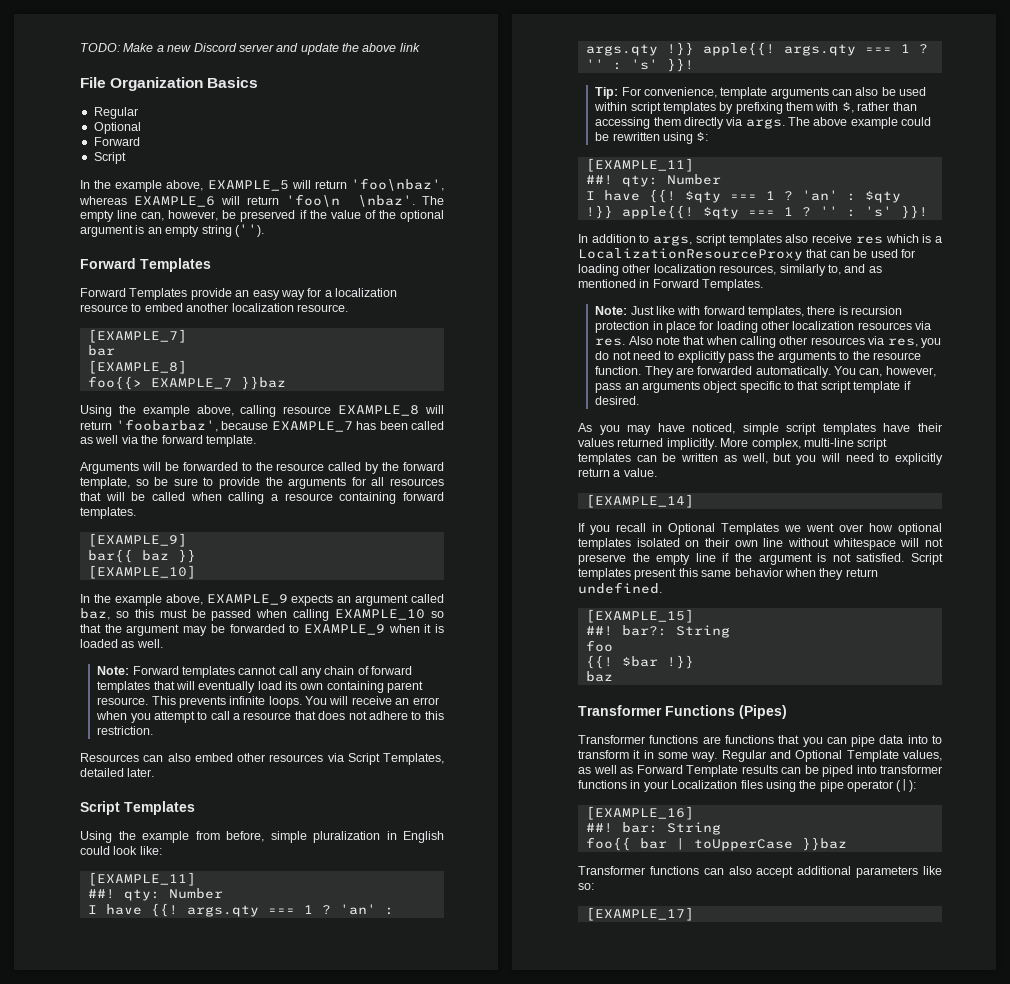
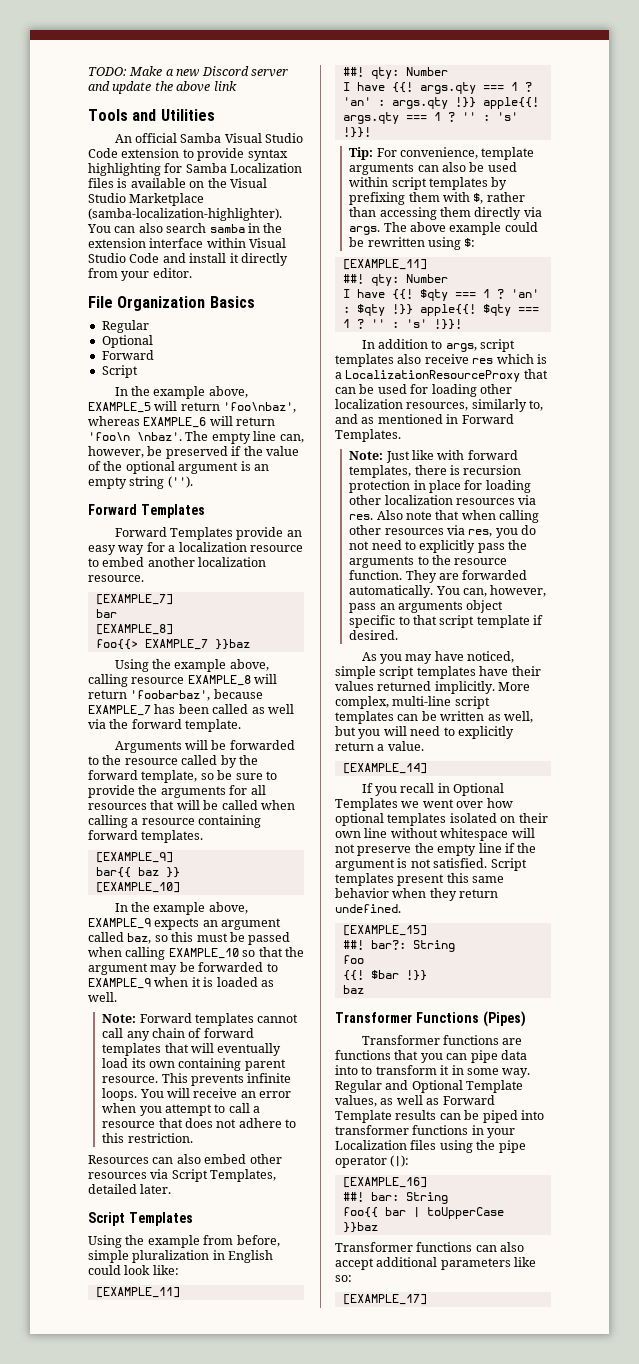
(420, 47) none -> [88,109,215,121] [114,133,304,143] [88,148,288,161] [88,163,303,176] [88,178,267,188] [88,193,205,206] [88,208,282,221] [87,223,283,233] [88,238,287,248] [88,253,288,266] [88,268,192,281] // Tools and Utilities // An official Samba Visual Studio Code extension to provide syntax highlighting for Samba Localization files is available on the Visual Studio Marketplace (samba-localization-highlighter). You can also search samba in the extension interface within Visual Studio Code and install it directly from your editor.
[666,58,694,72] }}! -> [342,127,371,138] !}}!
[900,205,928,219] }}! -> [433,319,462,330] !}}!

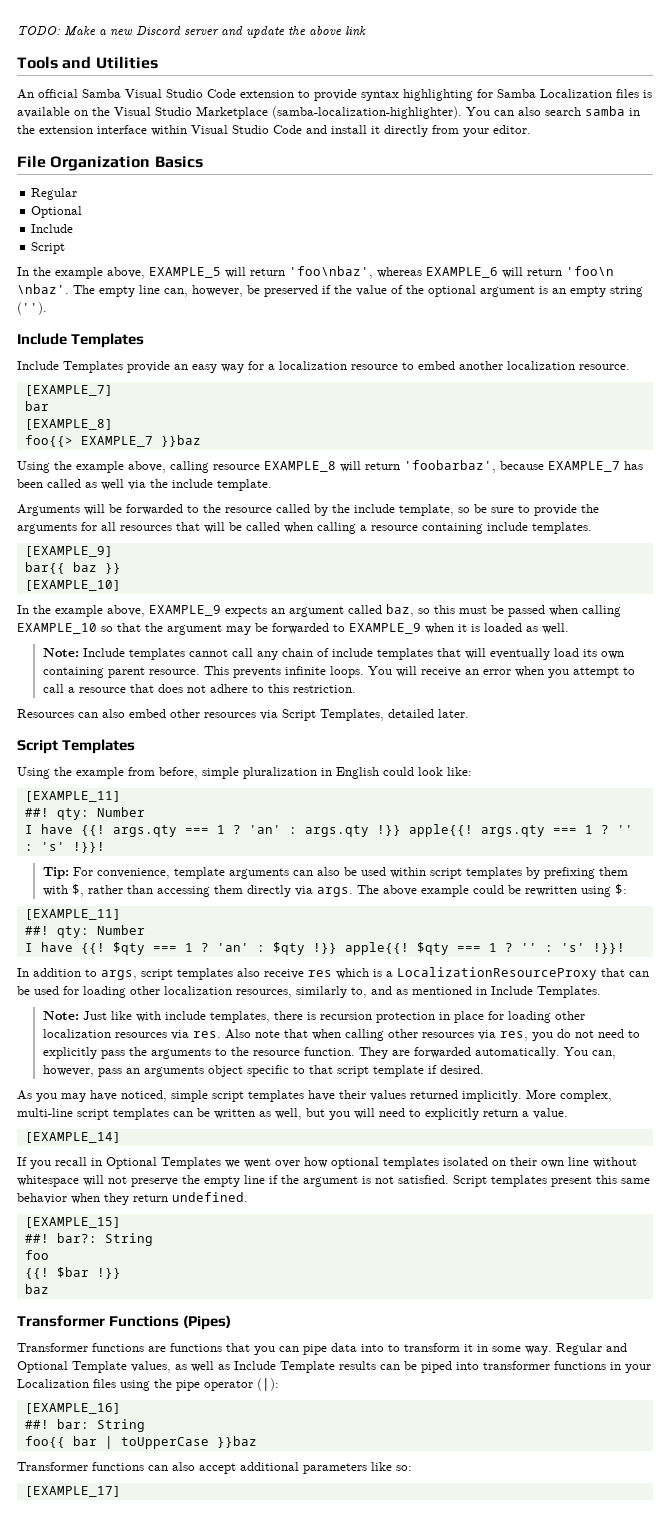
[101,350,154,360] Forward -> [31,224,74,233] Include
[88,504,205,518] [114,527,167,537] Forward Templates // Forward -> [17,333,145,348] [17,361,59,370] Include Templates // Include
[131,719,182,729] forward -> [172,479,213,488] include
[88,770,138,780] forward -> [354,504,395,513] include
[88,830,138,840] forward -> [487,522,528,531] include
[139,1013,192,1023] Forward -> [82,648,125,657] Include
[203,1028,254,1038] forward -> [331,648,373,657] include
[461,414,514,424] Forward -> [491,986,533,995] Include
[467,450,518,460] forward -> [164,1011,206,1020] include
[442,1095,495,1105] Forward -> [234,1361,276,1370] Include

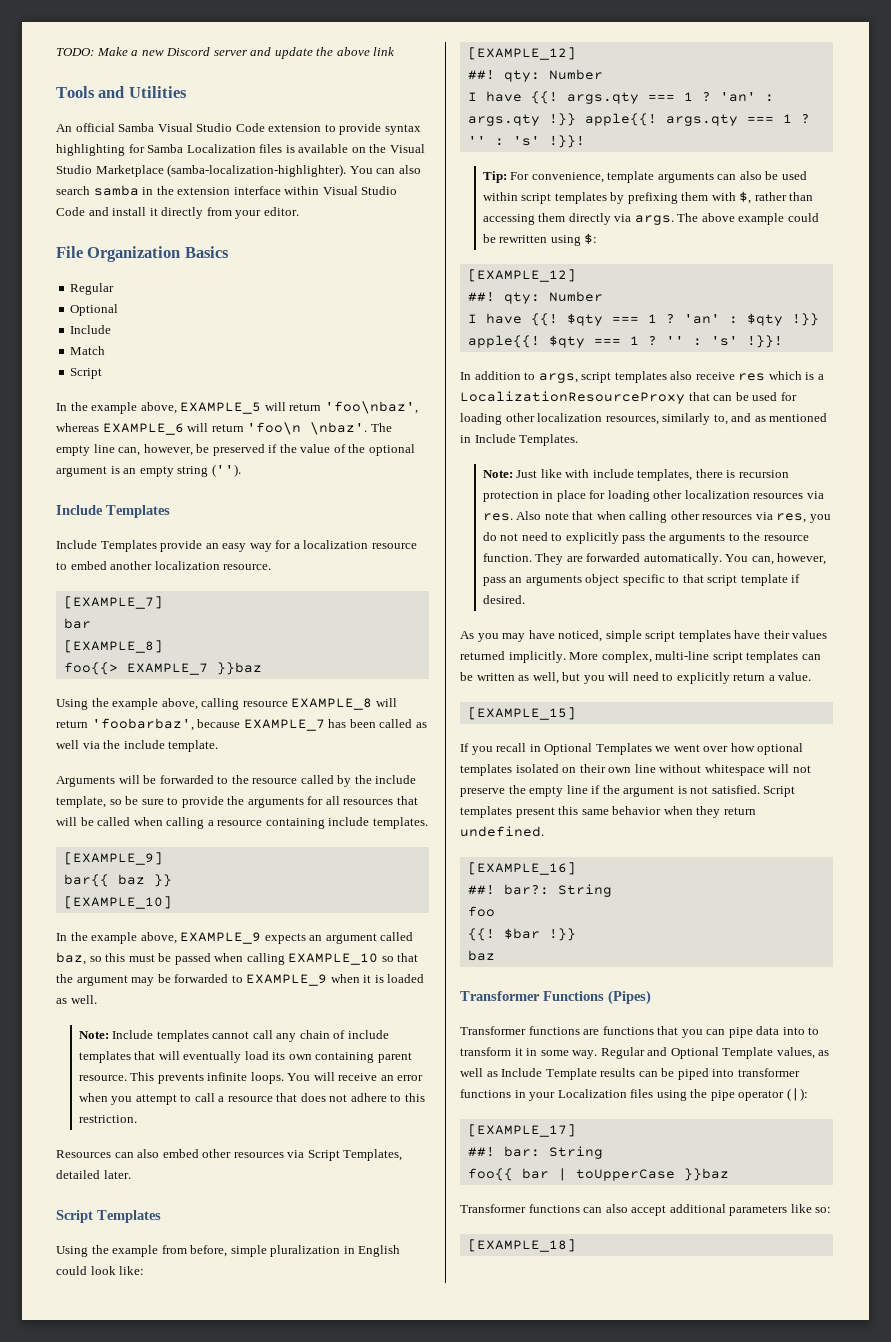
(74, 228) none -> [70,346,106,355] // Match
[24,791,121,802] [EXAMPLE_11] -> [467,47,576,60] [EXAMPLE_12]
[24,909,121,920] [EXAMPLE_11] -> [467,269,576,282] [EXAMPLE_12]
[24,1132,121,1143] [EXAMPLE_14] -> [467,707,576,720] [EXAMPLE_15]
[24,1217,121,1228] [EXAMPLE_15] -> [467,862,576,875] [EXAMPLE_16]
[24,1403,121,1414] [EXAMPLE_16] -> [467,1124,576,1137] [EXAMPLE_17]
[24,1486,121,1497] [EXAMPLE_17] -> [467,1239,576,1252] [EXAMPLE_18]

